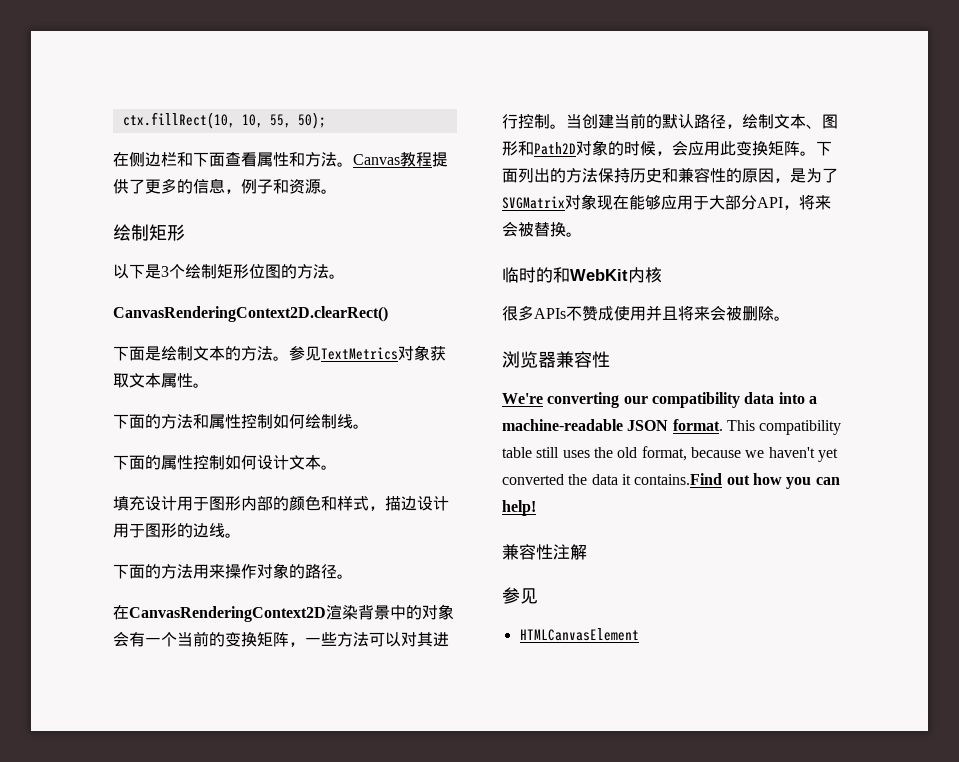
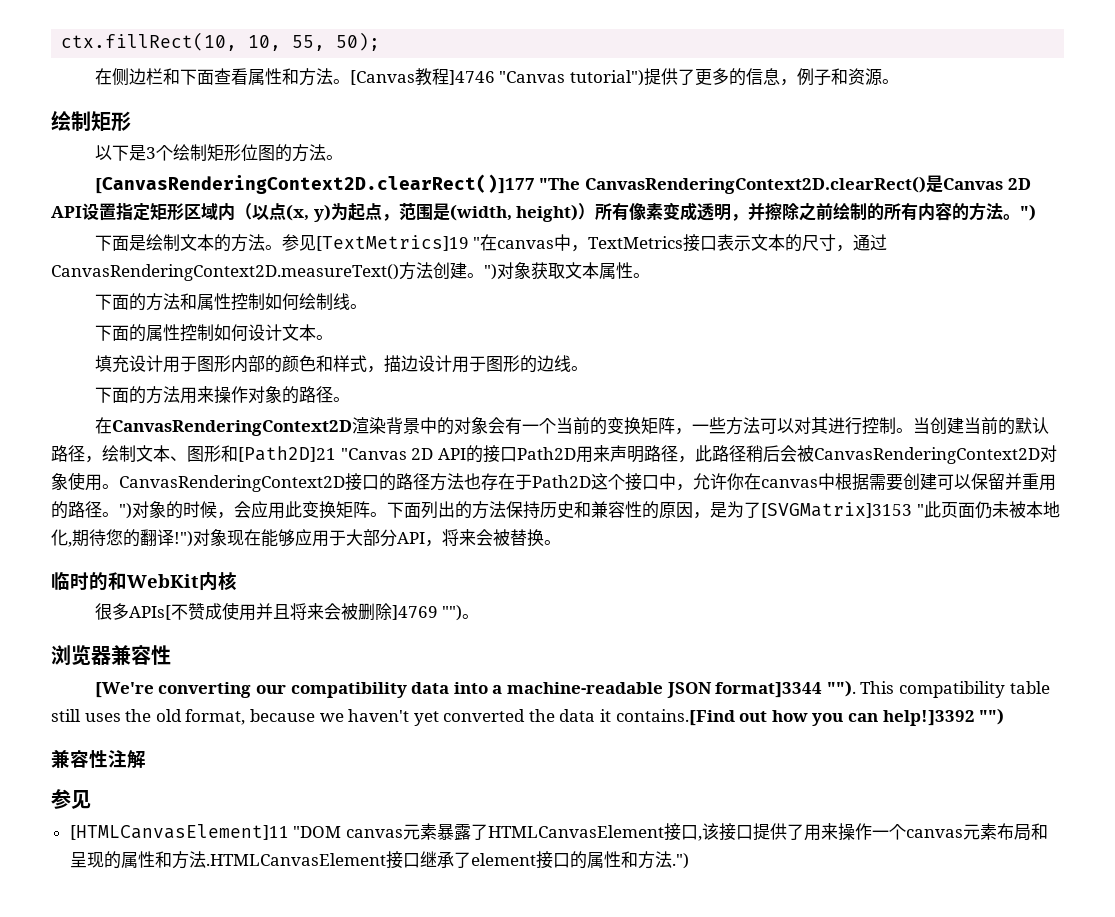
[353,152,432,167] Canvas教程 -> [349,68,645,86] [Canvas教程]4746 "Canvas tutorial")
(345, 276) none -> [94,174,581,194] [CanvasRenderingContext2D.clearRect()]177 "The
(388, 314) none -> [926,175,1031,193] [51,202,1037,222] 是Canvas 2D API设置指定矩形区域内（以点(x, y)为起点，范围是(width, height)）所有像素变成透明，并擦除之前绘制的所有内容的方法。")
[321,347,398,360] TextMetrics -> [315,234,888,252] [51,262,497,281] [TextMetrics]19 "在canvas中，TextMetrics接口表示文本的尺寸，通过CanvasRenderingContext2D.measureText()方法创建。")
[534,142,576,155] Path2D -> [238,445,1057,464] [51,472,1056,492] [51,501,132,519] [Path2D]21 "Canvas 2D API的接口Path2D用来声明路径，此路径稍后会被CanvasRenderingContext2D对象使用。CanvasRenderingContext2D接口的路径方法也存在于Path2D这个接口中，允许你在canvas中根据需要创建可以保留并重用的路径。")
[502,196,565,209] SVGMatrix -> [761,501,1060,519] [51,529,193,547] [SVGMatrix]3153 "此页面仍未被本地化,期待您的翻译!")
[534,308,566,319] APIs -> [128,605,171,620] APIs[
(774, 313) none -> [391,605,463,621] ]4769 "")
[502,393,543,404] We're -> [94,682,154,698] [We're
[672,419,723,431] format. -> [715,680,856,698] format]3344 "").
[634,473,723,485] contains.Find -> [615,709,735,726] contains.[Find
[502,500,536,516] help! -> [882,708,1005,726] help!]3392 "")
[519,628,639,641] HTMLCanvasElement -> [69,823,1048,841] [69,851,689,869] [HTMLCanvasElement]11 "DOM canvas元素暴露了HTMLCanvasElement接口,该接口提供了用来操作一个canvas元素布局和呈现的属性和方法.HTMLCanvasElement接口继承了element接口的属性和方法.")

